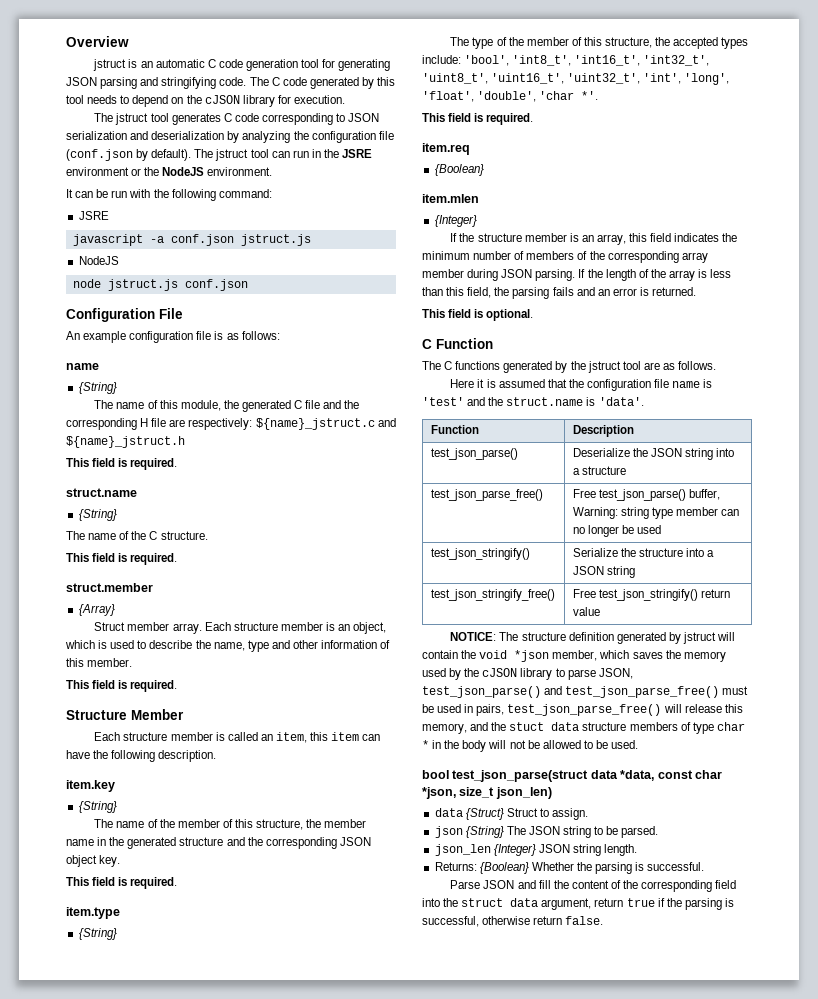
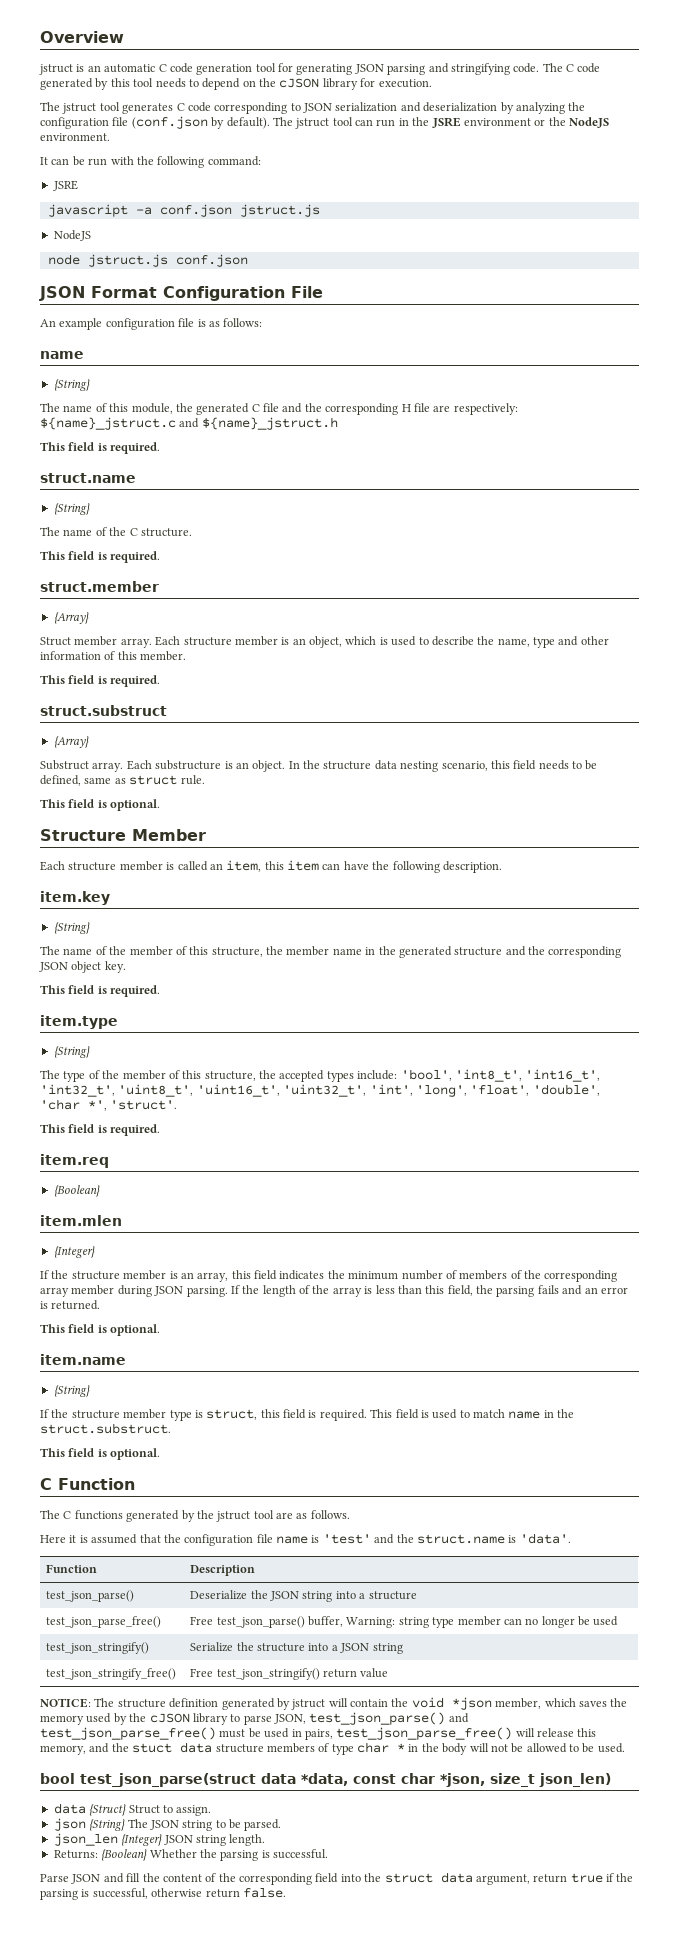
(248, 285) none -> [39,286,157,301] JSON Format
(178, 686) none -> [40,705,167,716] [53,736,89,748] [40,760,598,772] [40,775,205,786] [40,799,161,811] // struct.substruct // {Array} // Substruct array. Each substructure is an object. In the structure data nesting scenario, this field needs to be defined, same as struct rule. // This field is optional.
[581,91,599,100] *'. -> [88,1100,178,1111] *', 'struct'.
(534, 315) none -> [40,1354,126,1365] [53,1385,90,1397] [40,1409,575,1421] [40,1423,171,1434] [40,1448,161,1460] // item.name // {String} // If the structure member type is struct, this field is required. This field is used to match name in the struct.substruct. // This field is optional.

